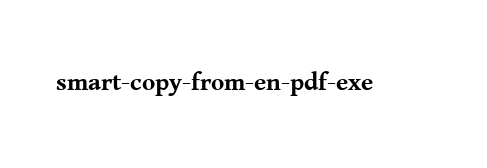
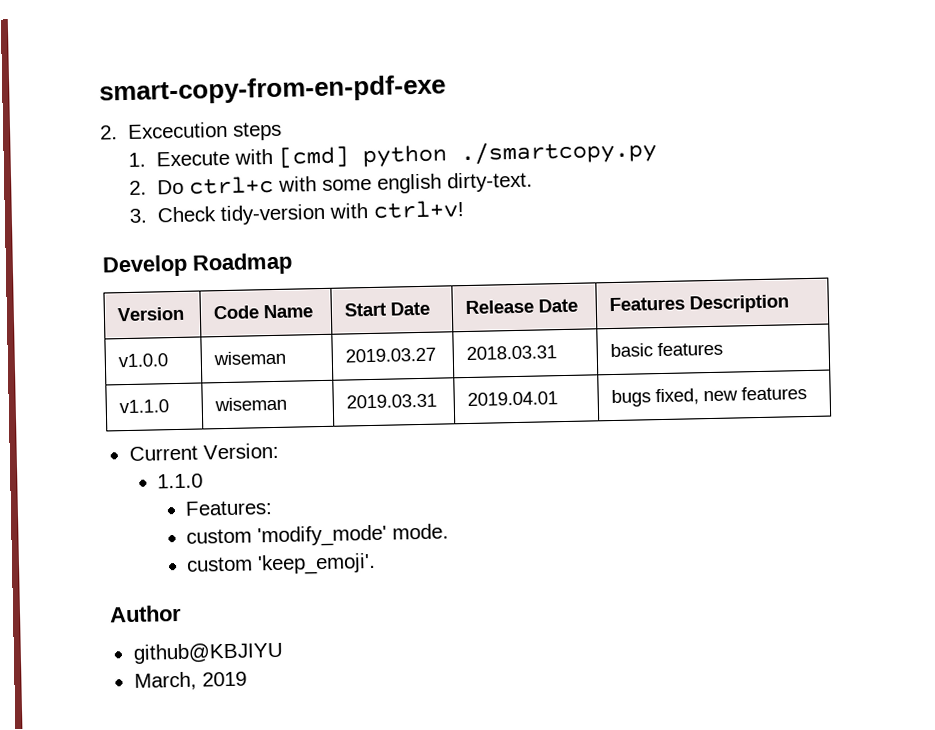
(373, 83) none -> [99,121,282,141] [127,139,657,168] [128,171,533,195] [128,200,464,226] [102,252,293,278] [117,306,186,322] [213,304,314,320] [344,301,431,317] [465,298,579,315] [609,294,790,314] [118,353,169,368] [213,350,287,366] [345,347,437,363] [466,345,558,361] [610,341,724,358] [119,399,170,414] [214,396,288,412] [346,393,438,409] [467,391,559,407] [611,386,808,408] [128,442,279,461] [157,473,204,489] [185,500,274,516] [186,523,450,548] [186,552,377,576] [109,604,182,623] [132,641,284,664] [133,671,247,691] // 2. Excecution steps // 1. Execute with [cmd] python ./smartcopy.py // 2. Do ctrl+c with some english dirty-text. // 3. Check tidy-version with ctrl+v! // Develop Roadmap // Version | Code Name | Start Date | Release Date | Features Description // v1.0.0 | wiseman | 2019.03.27 | 2018.03.31 | basic features // v1.1.0 | wiseman | 2019.03.31 | 2019.04.01 | bugs fixed, new features // Current Version: // 1.1.0 // Features: // custom 'modify_mode' mode. // custom 'keep_emoji'. // Author // github@KBJIYU // March, 2019

